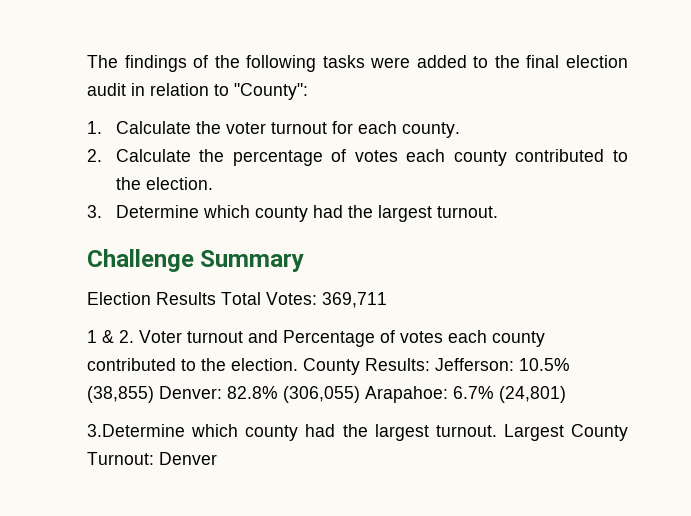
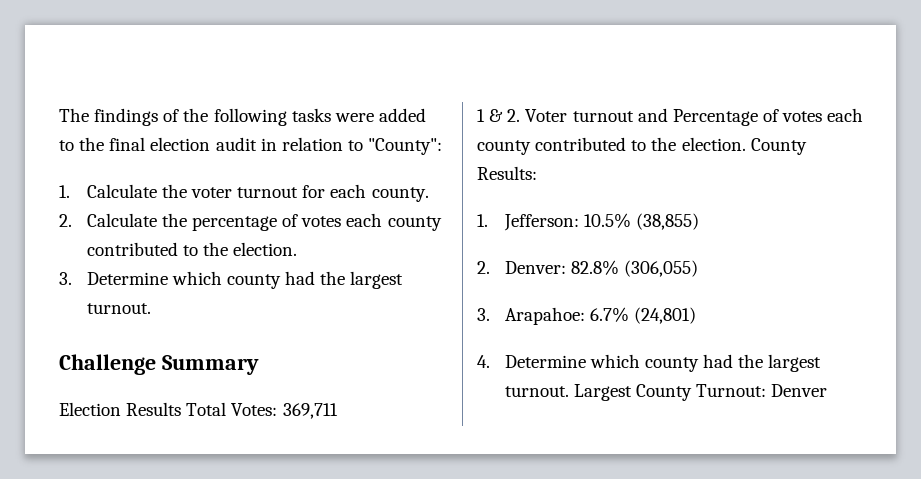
(430, 364) none -> [477,214,488,227] // 1.
(154, 394) none -> [477,261,490,274] // 2.
(360, 394) none -> [477,308,490,321] // 3.
[87,424,185,437] 3.Determine -> [477,355,586,368] 4. Determine

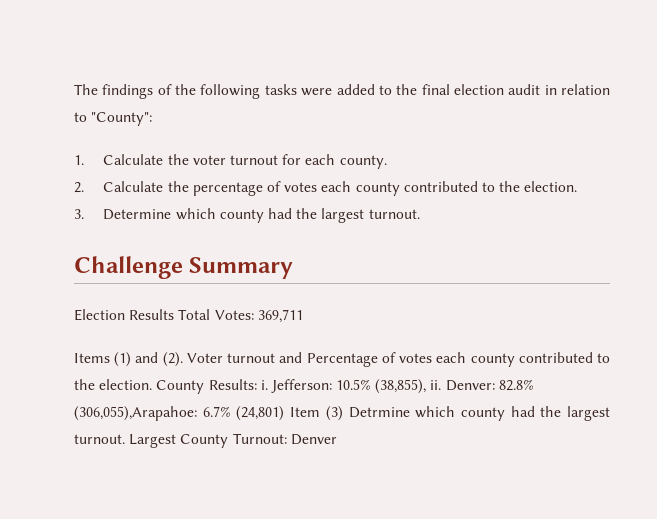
[477,109,521,122] 1 & 2. -> [74,352,183,367] Items (1) and (2).
[477,214,488,227] // 1. -> [260,380,268,390] i.
[636,213,700,230] [477,260,699,277] [477,307,585,325] (38,855) // 2. Denver: 82.8% (306,055) // 3. Arapahoe: -> [375,379,534,394] [74,406,197,421] (38,855), ii. Denver: 82.8% (306,055),Arapahoe:
[477,355,586,368] // 4. Determine -> [290,406,410,421] Item (3) Detrmine

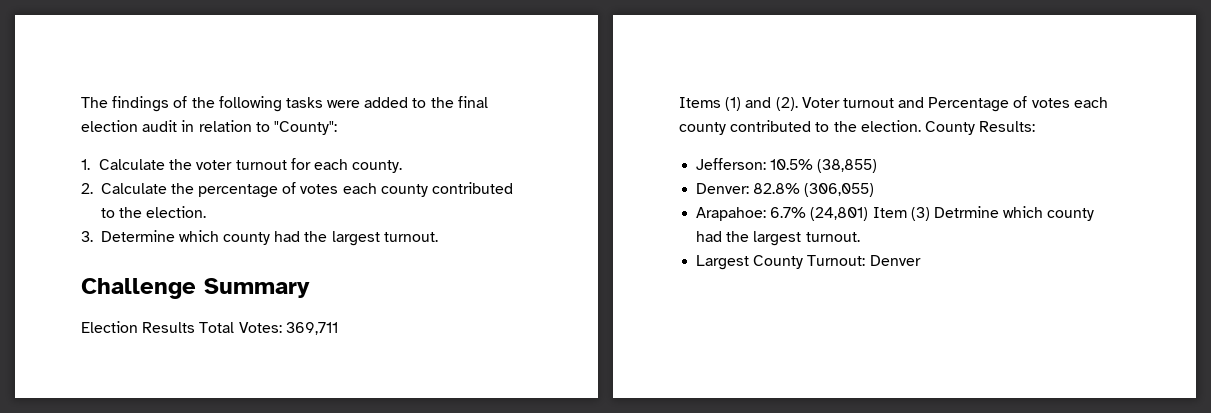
[260,380,268,390] i. -> (1036, 126) //
[375,379,534,394] [74,406,197,421] (38,855), ii. Denver: 82.8% (306,055),Arapahoe: -> [817,159,878,173] [696,183,875,197] [696,207,767,221] (38,855) // Denver: 82.8% (306,055) // Arapahoe:
(125, 439) none -> (860, 237) //

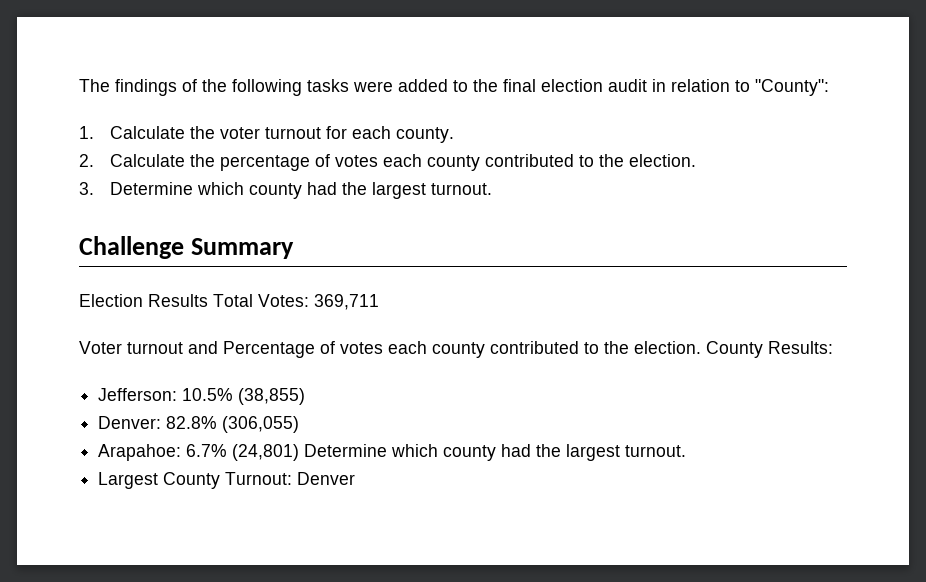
[679,97,798,111] Items (1) and (2). -> (379, 302) none
[872,206,999,221] Item (3) Detrmine -> [304,444,388,457] Determine

